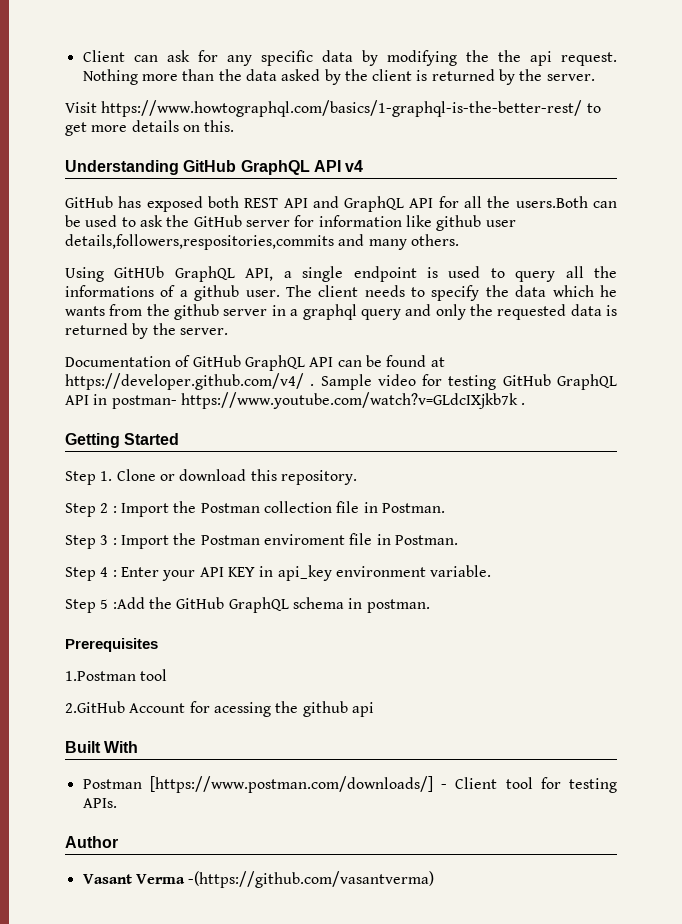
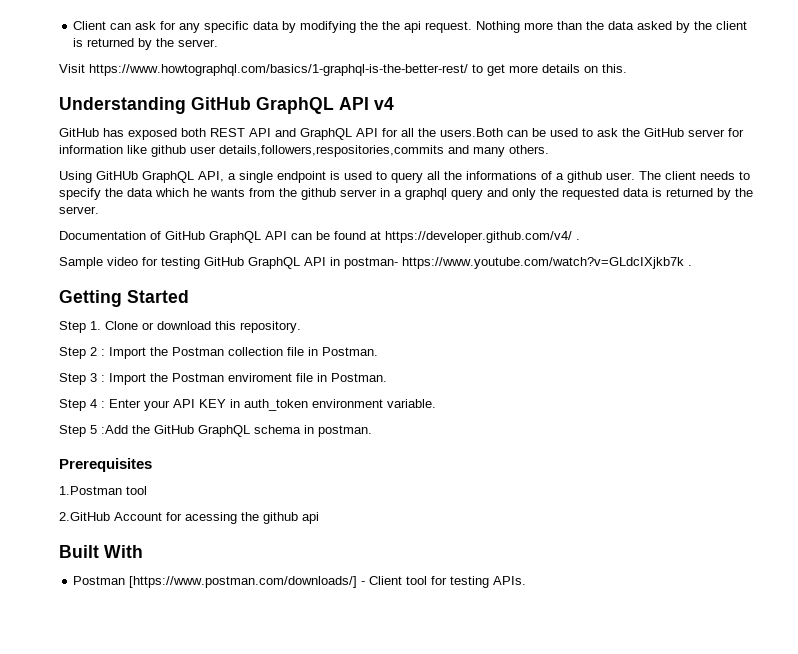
(315, 385) none -> (580, 239) //
[277,565,332,581] api_key -> [244,399,308,411] auth_token
[65,836,118,848] [82,871,435,888] // Author // Vasant Verma -(https://github.com/vasantverma) -> (527, 580) none

